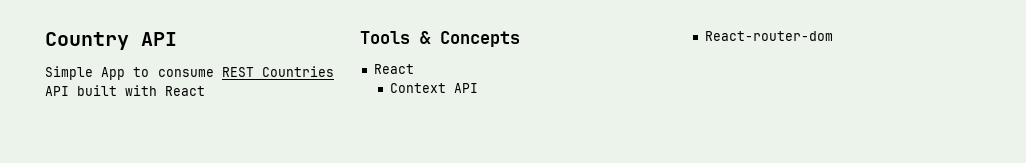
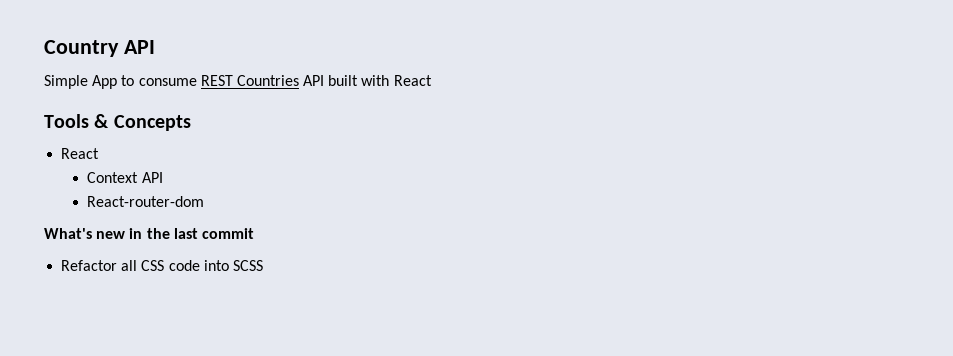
(833, 36) none -> [44,228,254,239] [61,260,263,271] // What's new in the last commit // Refactor all CSS code into SCSS

